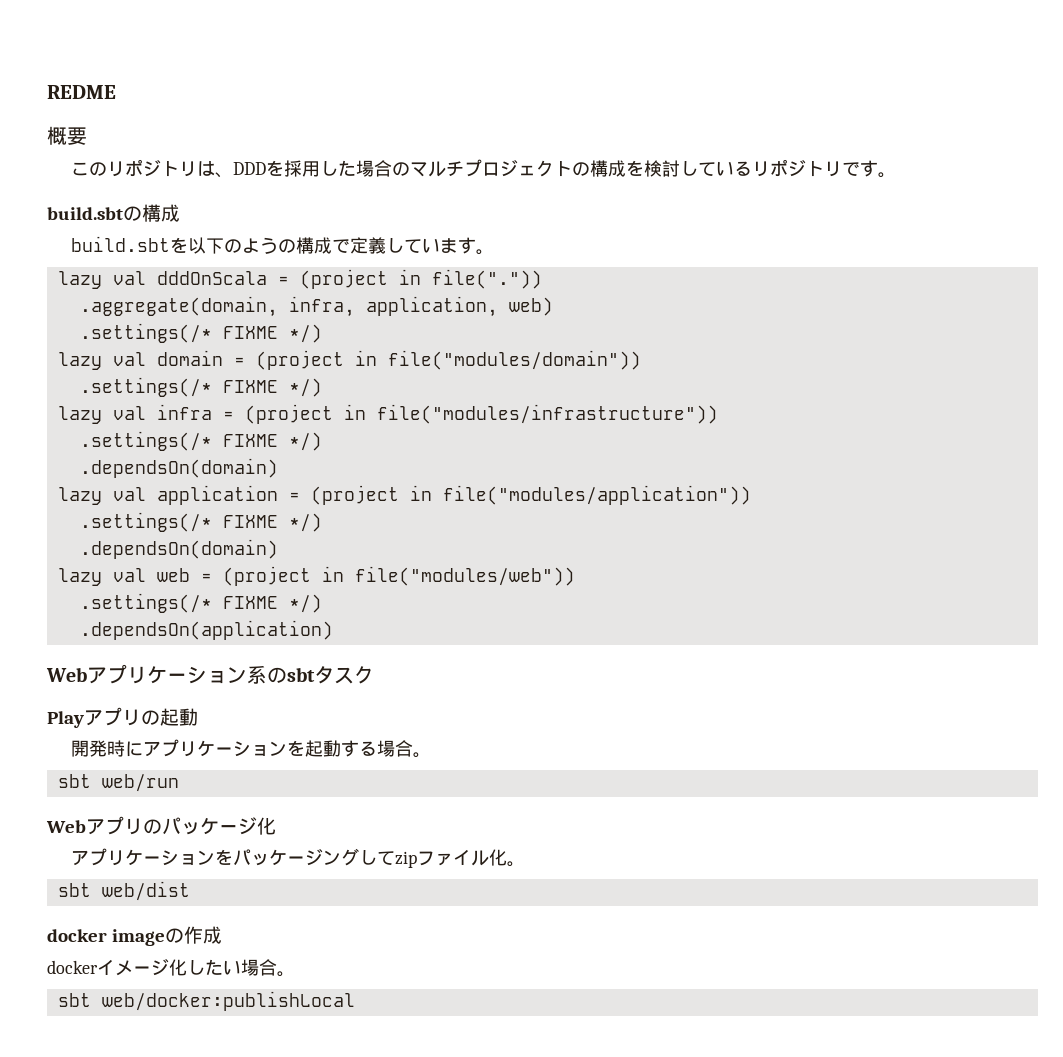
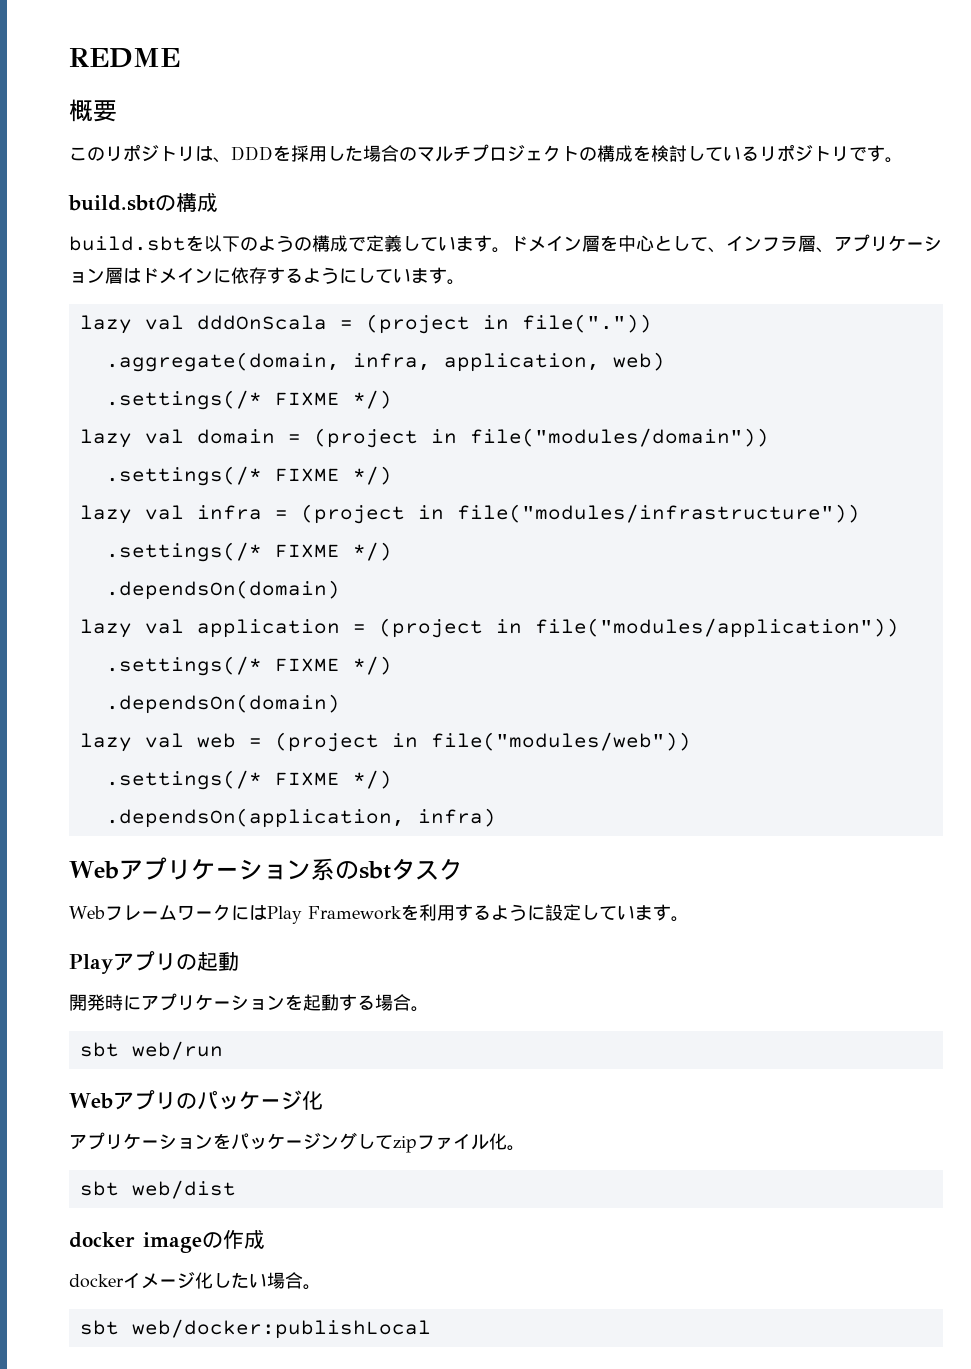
(495, 252) none -> [510,234,942,253] [69,267,465,285] ドメイン層を中心として、インフラ層、アプリケーション層はドメインに依存するようにしています。
[79,620,333,640] .dependsOn(application) -> [105,808,496,828] .dependsOn(application, infra)
(374, 675) none -> [69,904,689,924] // WebフレームワークにはPlay Frameworkを利用するように設定しています。

